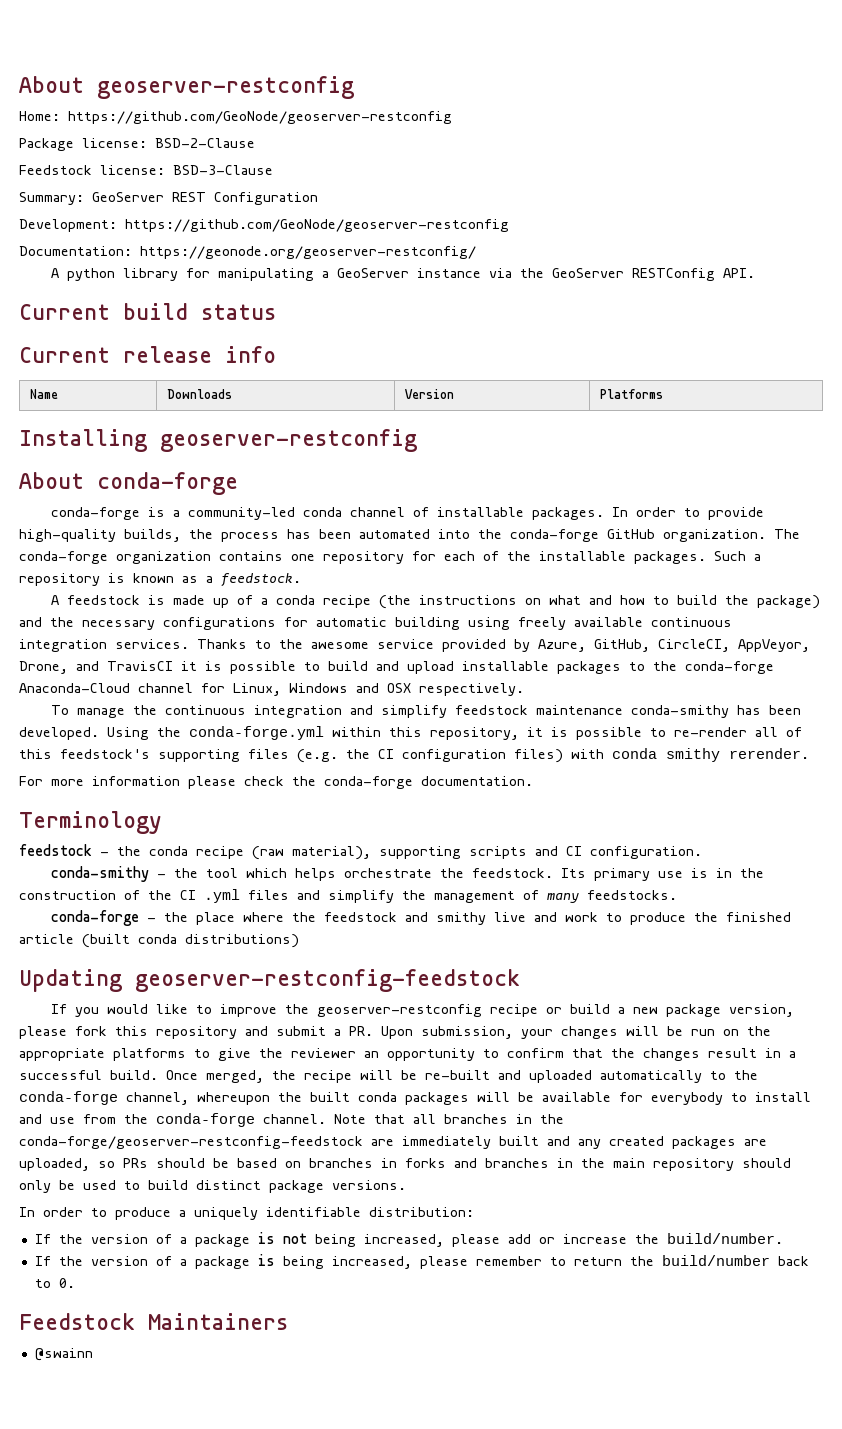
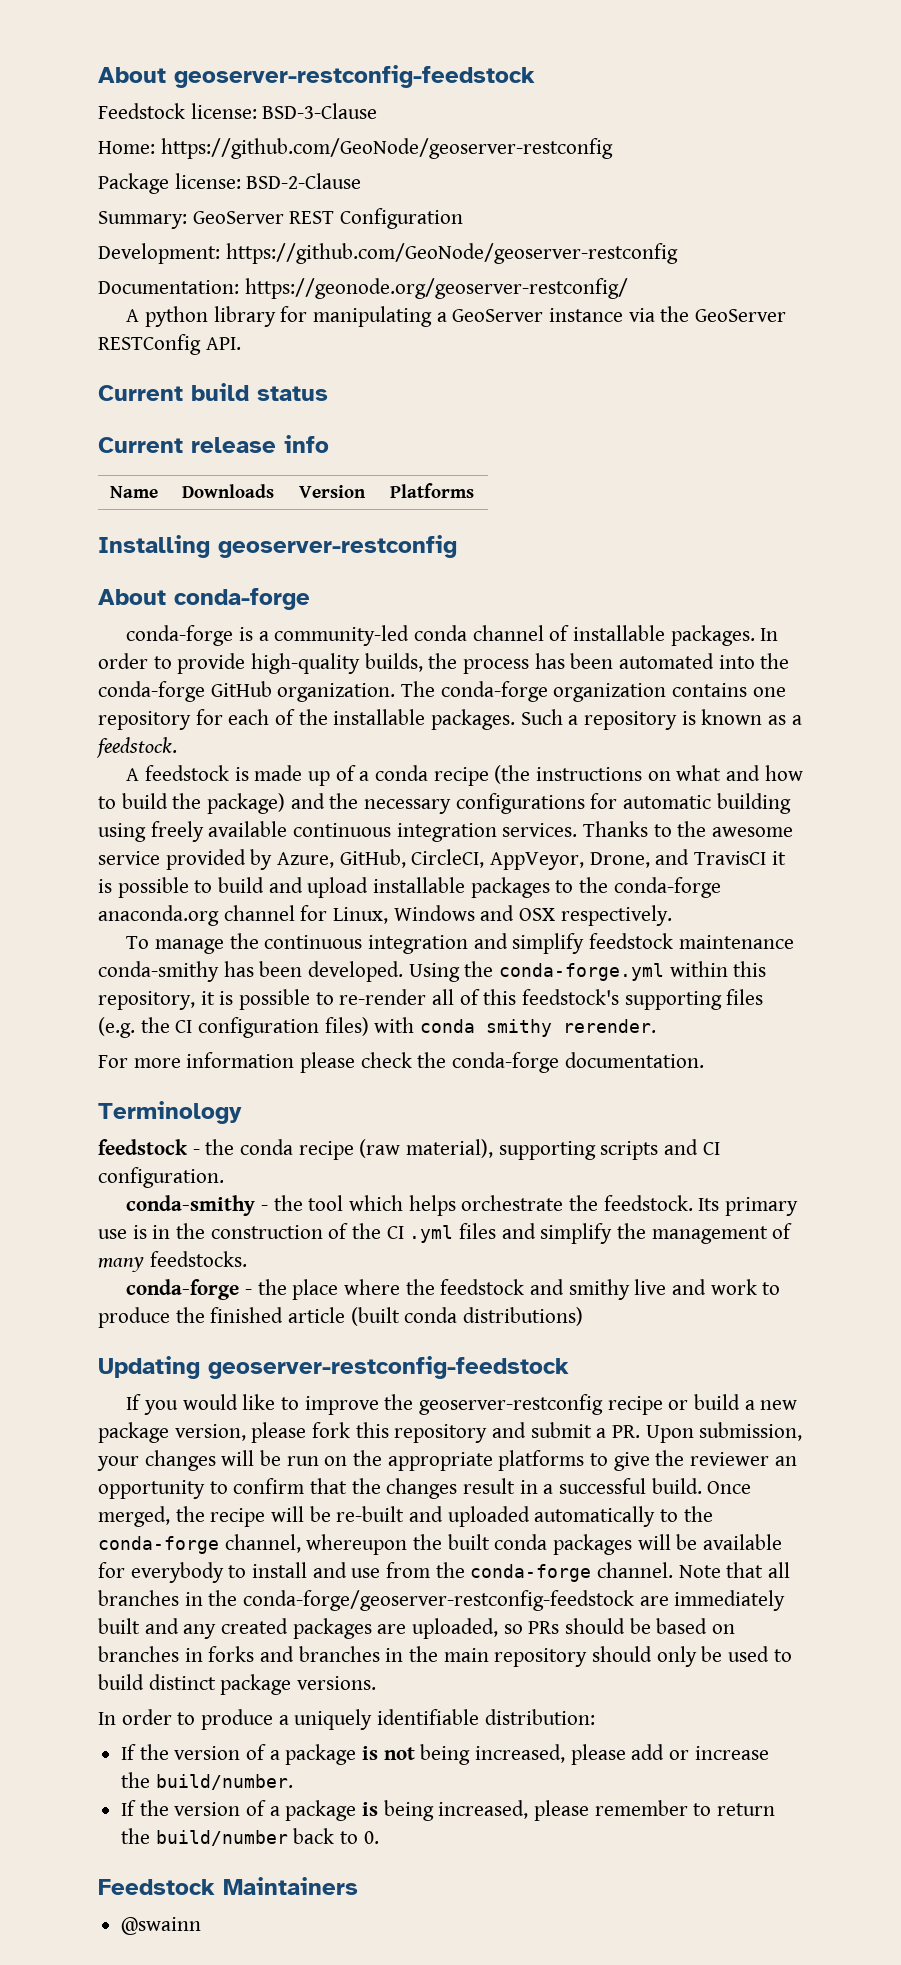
[19,76,354,99] About geoserver-restconfig -> [98,65,535,88] [98,103,378,119] About geoserver-restconfig-feedstock // Feedstock license: BSD-3-Clause
[19,165,273,175] // Feedstock license: BSD-3-Clause -> (362, 181) none
[19,683,130,693] Anaconda-Cloud -> [98,905,219,926] anaconda.org

